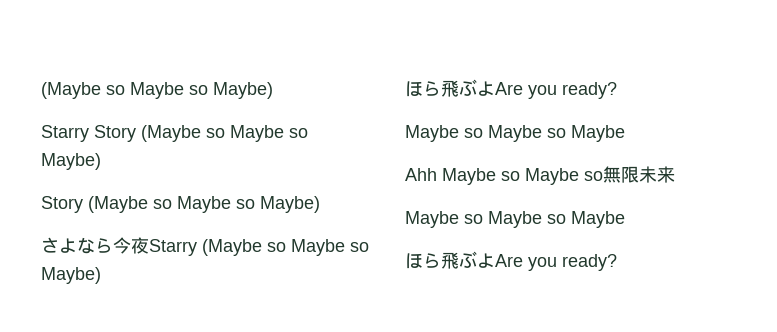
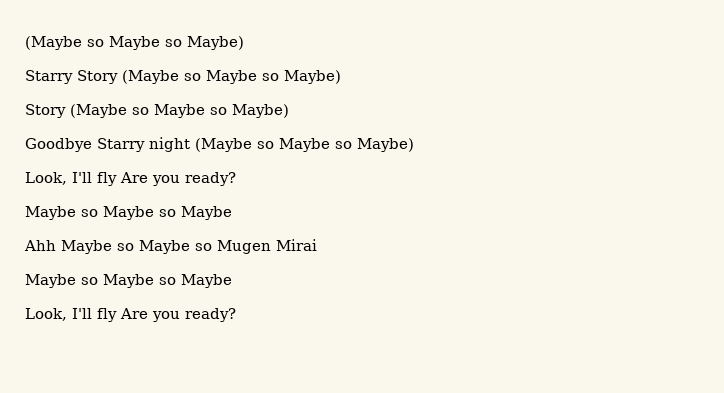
[41,237,369,256] [41,267,101,284] [405,79,495,97] さよなら今夜Starry (Maybe so Maybe so Maybe) // ほら飛ぶよ -> [25,137,414,152] [25,172,117,186] Goodbye Starry night (Maybe so Maybe so Maybe) // Look, I'll fly
[603,166,675,183] [405,211,625,228] [405,251,495,269] 無限未来 // Maybe so Maybe so Maybe // ほら飛ぶよ -> [217,239,317,254] [25,274,232,288] [25,308,117,322] Mugen Mirai // Maybe so Maybe so Maybe // Look, I'll fly

